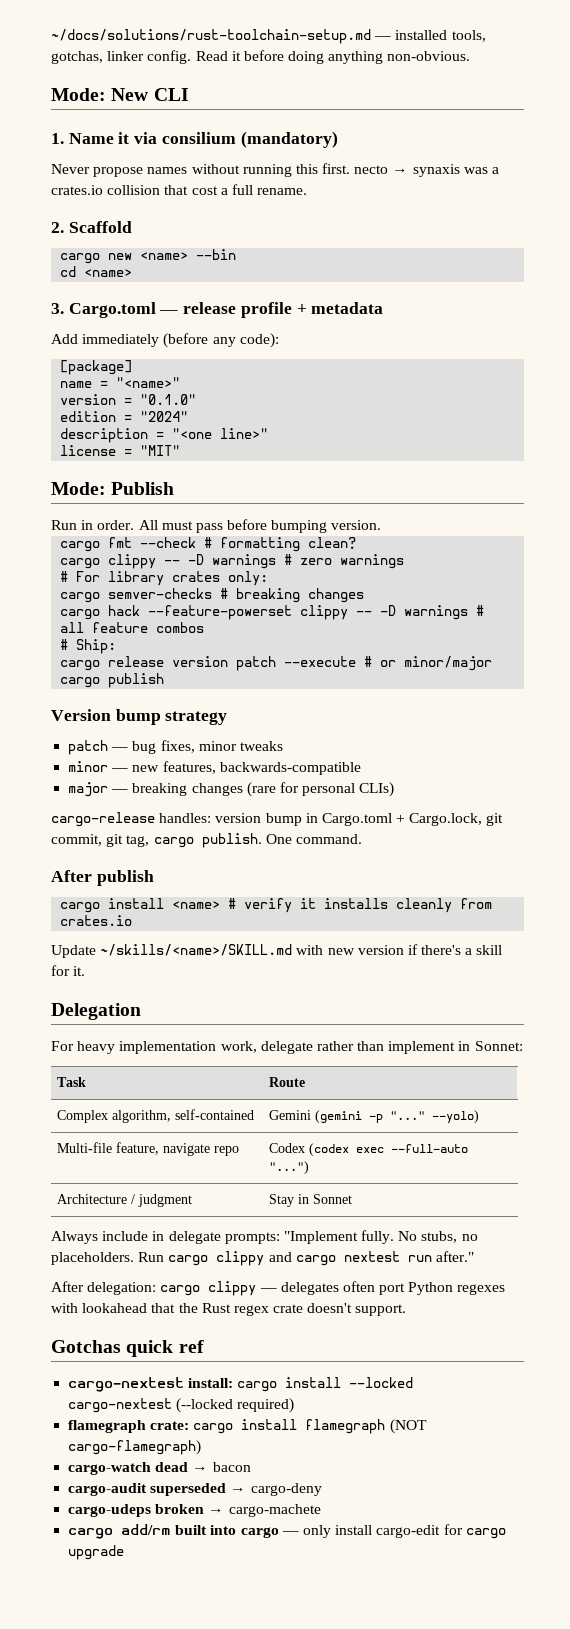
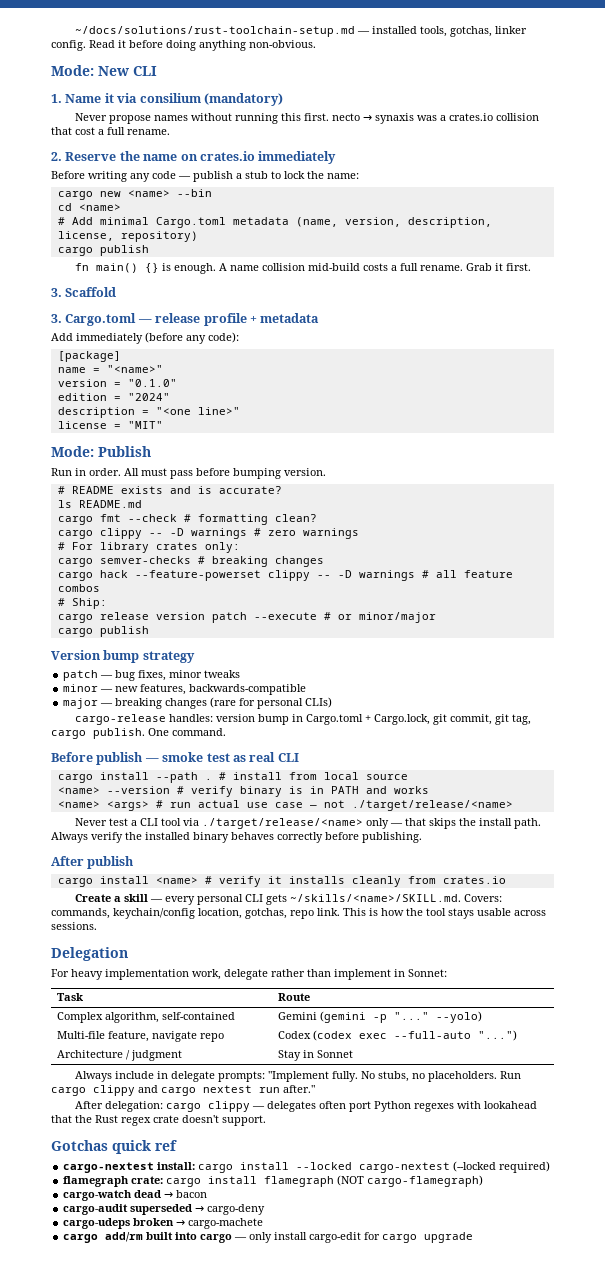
[68,221,132,233] Scaffold -> [65,151,337,164] [51,171,359,182] Reserve the name on crates.io immediately // Before writing any code — publish a stub to lock the name:
(133, 273) none -> [57,217,492,228] [57,231,198,242] [57,245,149,256] [74,263,531,274] [51,287,117,297] // # Add minimal Cargo.toml metadata (name, version, description, license, repository) // cargo publish // fn main() {} is enough. A name collision mid-build costs a full rename. Grab it first. // 3. Scaffold
(382, 525) none -> [57,486,282,494] [57,500,142,508] // # README exists and is accurate? // ls README.md
(362, 839) none -> [51,752,299,765] [57,772,408,783] [57,786,429,797] [57,800,513,811] [74,818,541,829] [51,832,422,843] // Before publish — smoke test as real CLI // cargo install --path . # install from local source // <name> --version # verify binary is in PATH and works // <name> <args> # run actual use case — not ./target/release/<name> // Never test a CLI tool via ./target/release/<name> only — that skips the install path. Always verify the installed binary behaves correctly before publishing.
[51,944,503,958] [51,965,86,976] Update ~/skills/<name>/SKILL.md with new version if there's a skill for it. -> [74,894,502,905] [51,908,546,919] [51,922,97,930] Create a skill — every personal CLI gets ~/skills/<name>/SKILL.md. Covers: commands, keychain/config location, gotchas, repo link. This is how the tool stays usable across sessions.

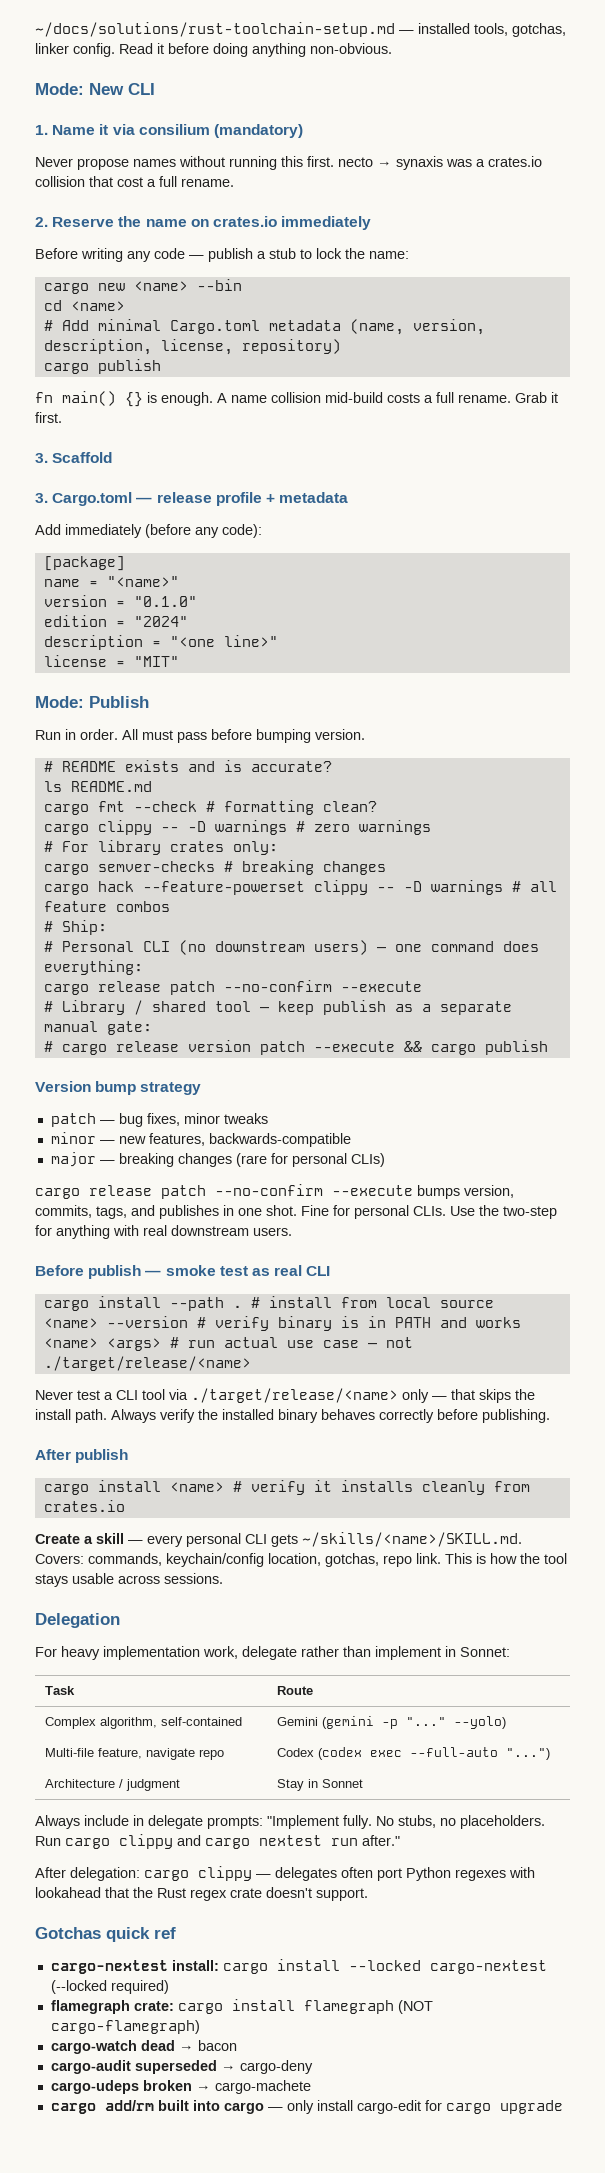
(107, 603) none -> [43,940,539,955] [43,960,143,975] [43,980,422,995] [43,1000,512,1015] [43,1021,152,1035] [43,1041,53,1052] # Personal CLI (no downstream users) — one command does everything: // cargo release patch --no-confirm --execute // # Library / shared tool — keep publish as a separate manual gate: // #
[323,612,436,623] # or minor/major // -> [403,1041,422,1052] &&
[74,714,531,725] [51,728,226,739] cargo-release handles: version bump in Cargo.toml + Cargo.lock, git commit, git tag, cargo publish. One command. -> [35,1184,514,1199] [35,1205,557,1219] [35,1225,292,1239] cargo release patch --no-confirm --execute bumps version, commits, tags, and publishes in one shot. Fine for personal CLIs. Use the two-step for anything with real downstream users.

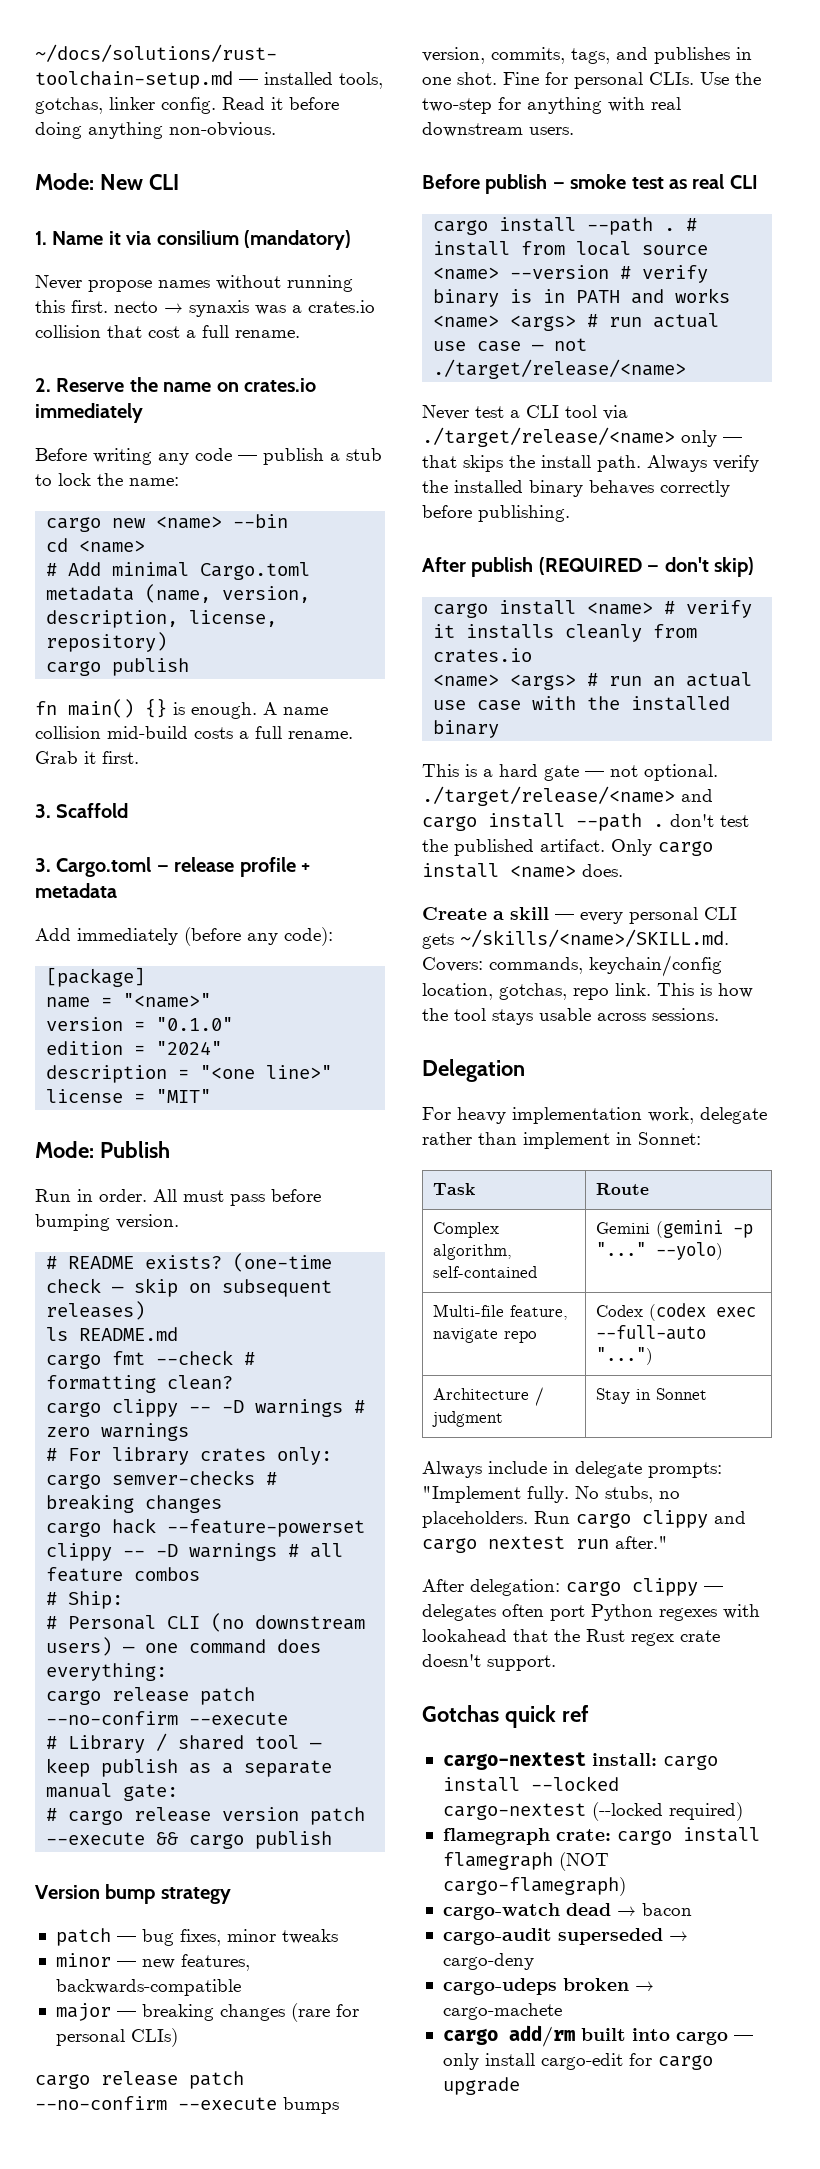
[124,760,332,772] exists and is accurate? -> [145,1253,333,1272] [46,1278,333,1297] [46,1301,146,1320] exists? (one-time check — skip on subsequent releases)
(129, 1456) none -> [538,557,754,577] (REQUIRED — don't skip)
(125, 1506) none -> [433,672,753,690] [433,696,731,711] [433,720,500,738] [422,764,718,781] [422,786,713,806] [422,813,749,831] [422,839,713,856] [422,863,623,878] // <name> <args> # run an actual use case with the installed binary // This is a hard gate — not optional. ./target/release/<name> and cargo install --path . don't test the published artifact. Only cargo install <name> does.

